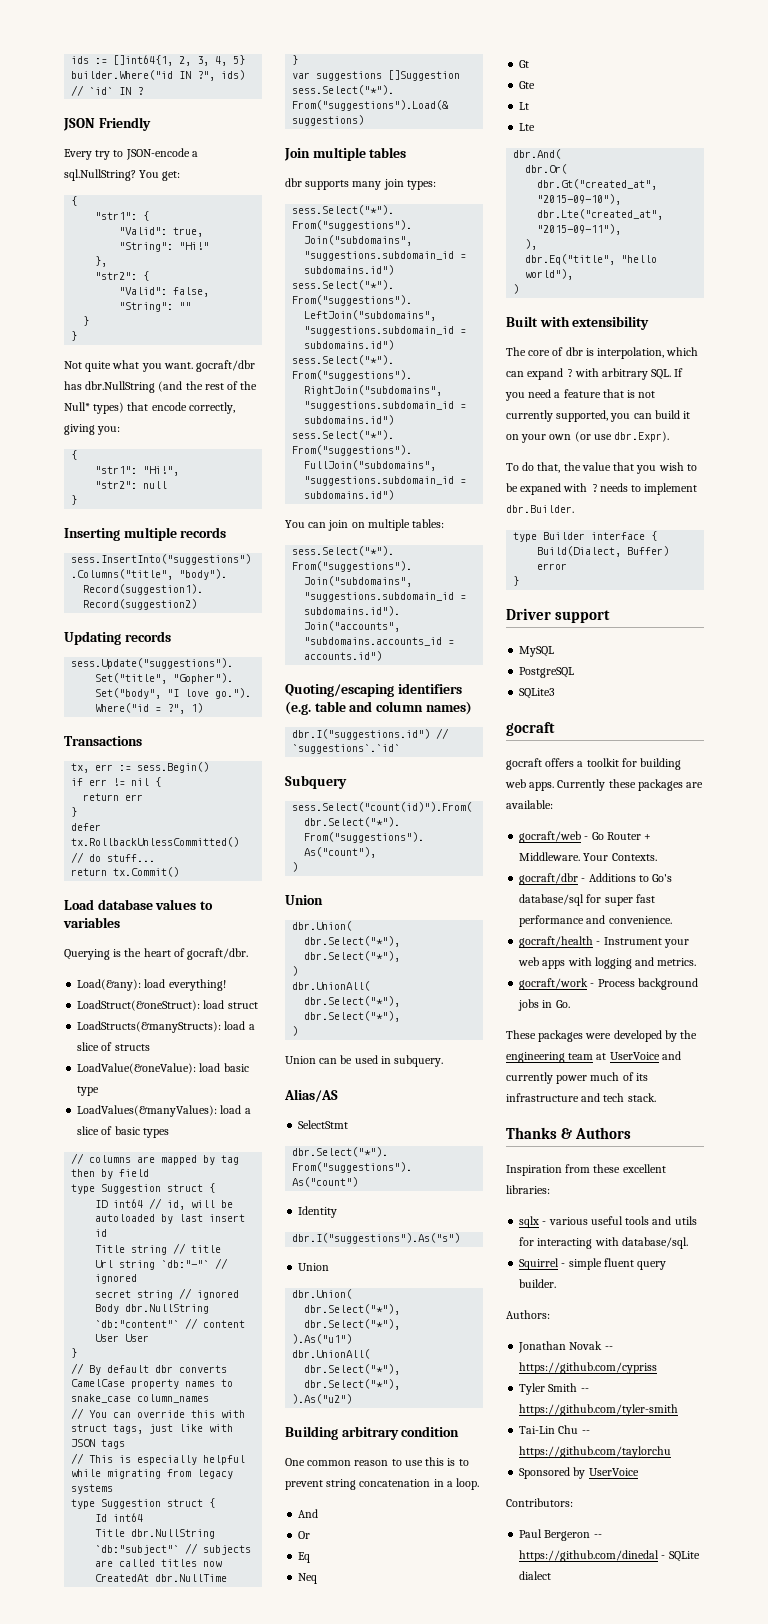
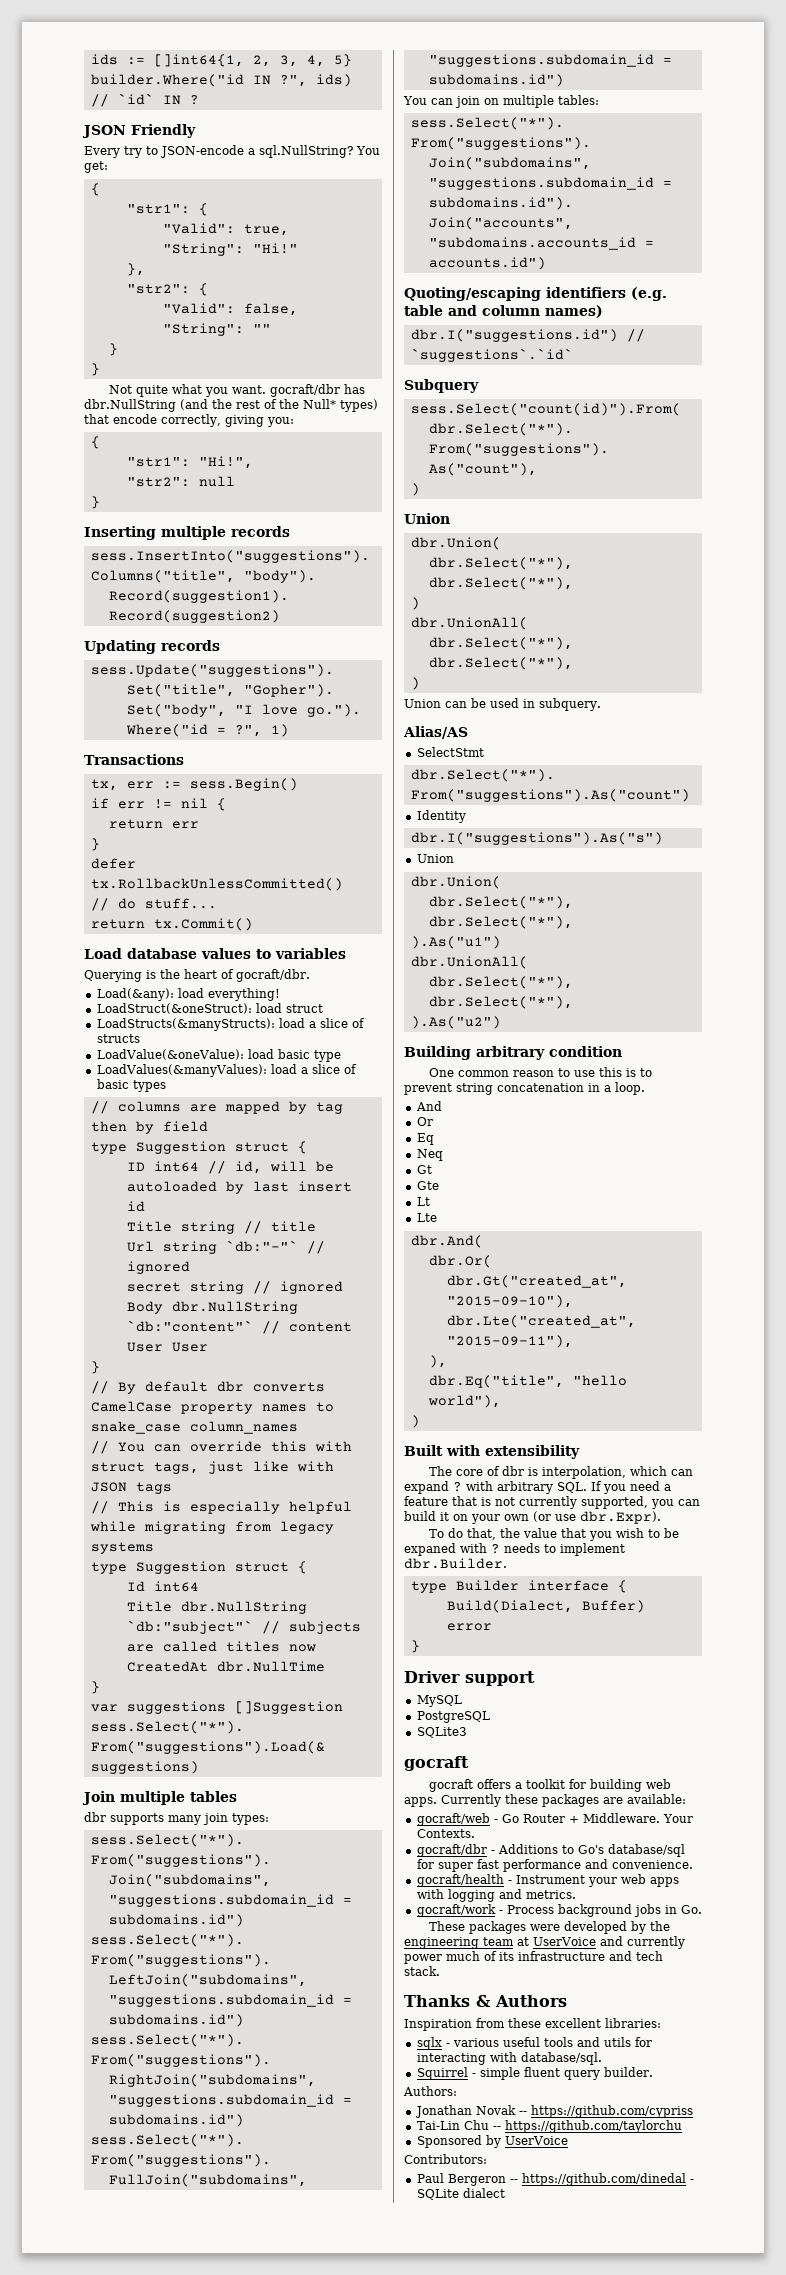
[519,1383,589,1395] [519,1404,679,1416] // Tyler Smith -- https://github.com/tyler-smith -> (693, 2111) none

